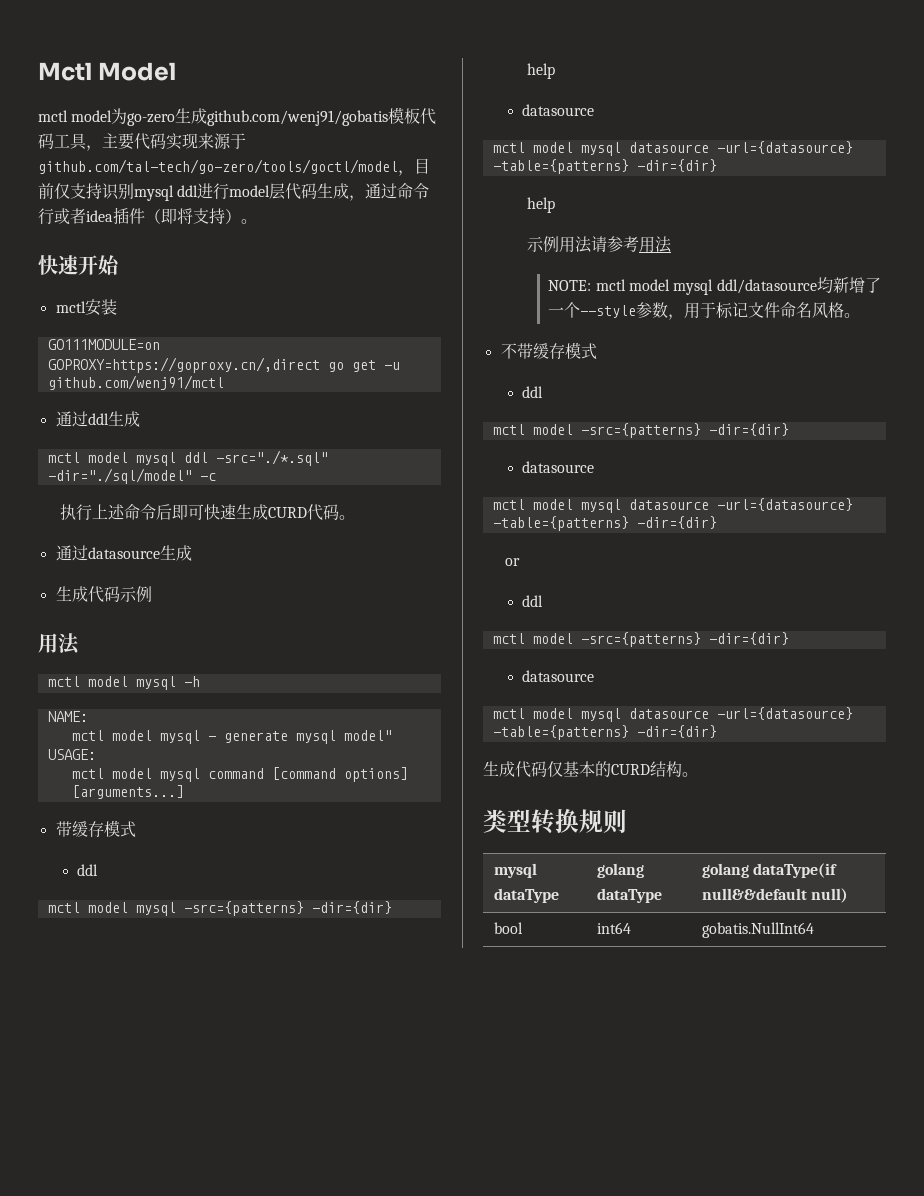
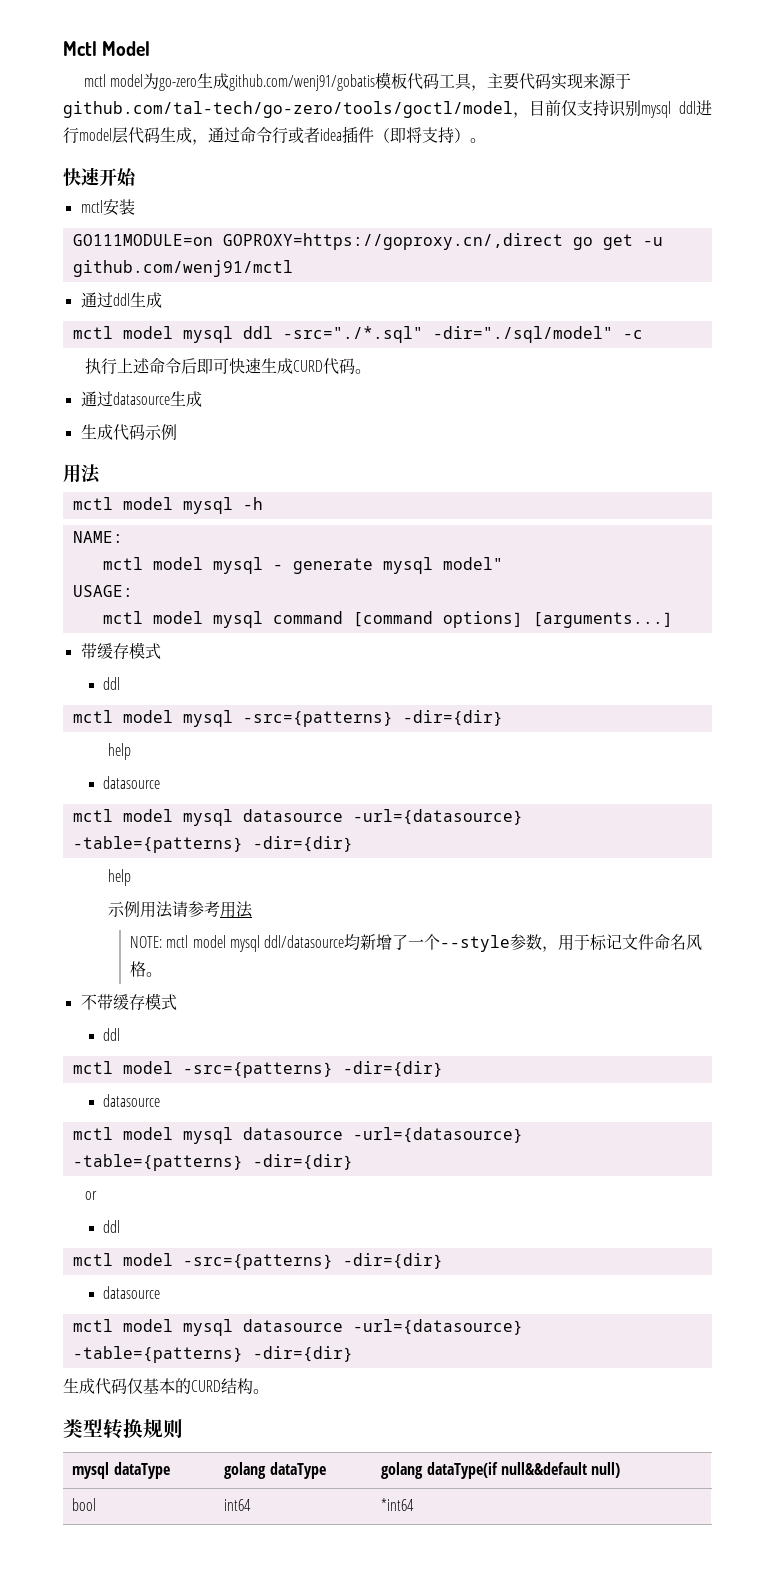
[701,922,814,938] gobatis.NullInt64 -> [381,1498,415,1511] *int64

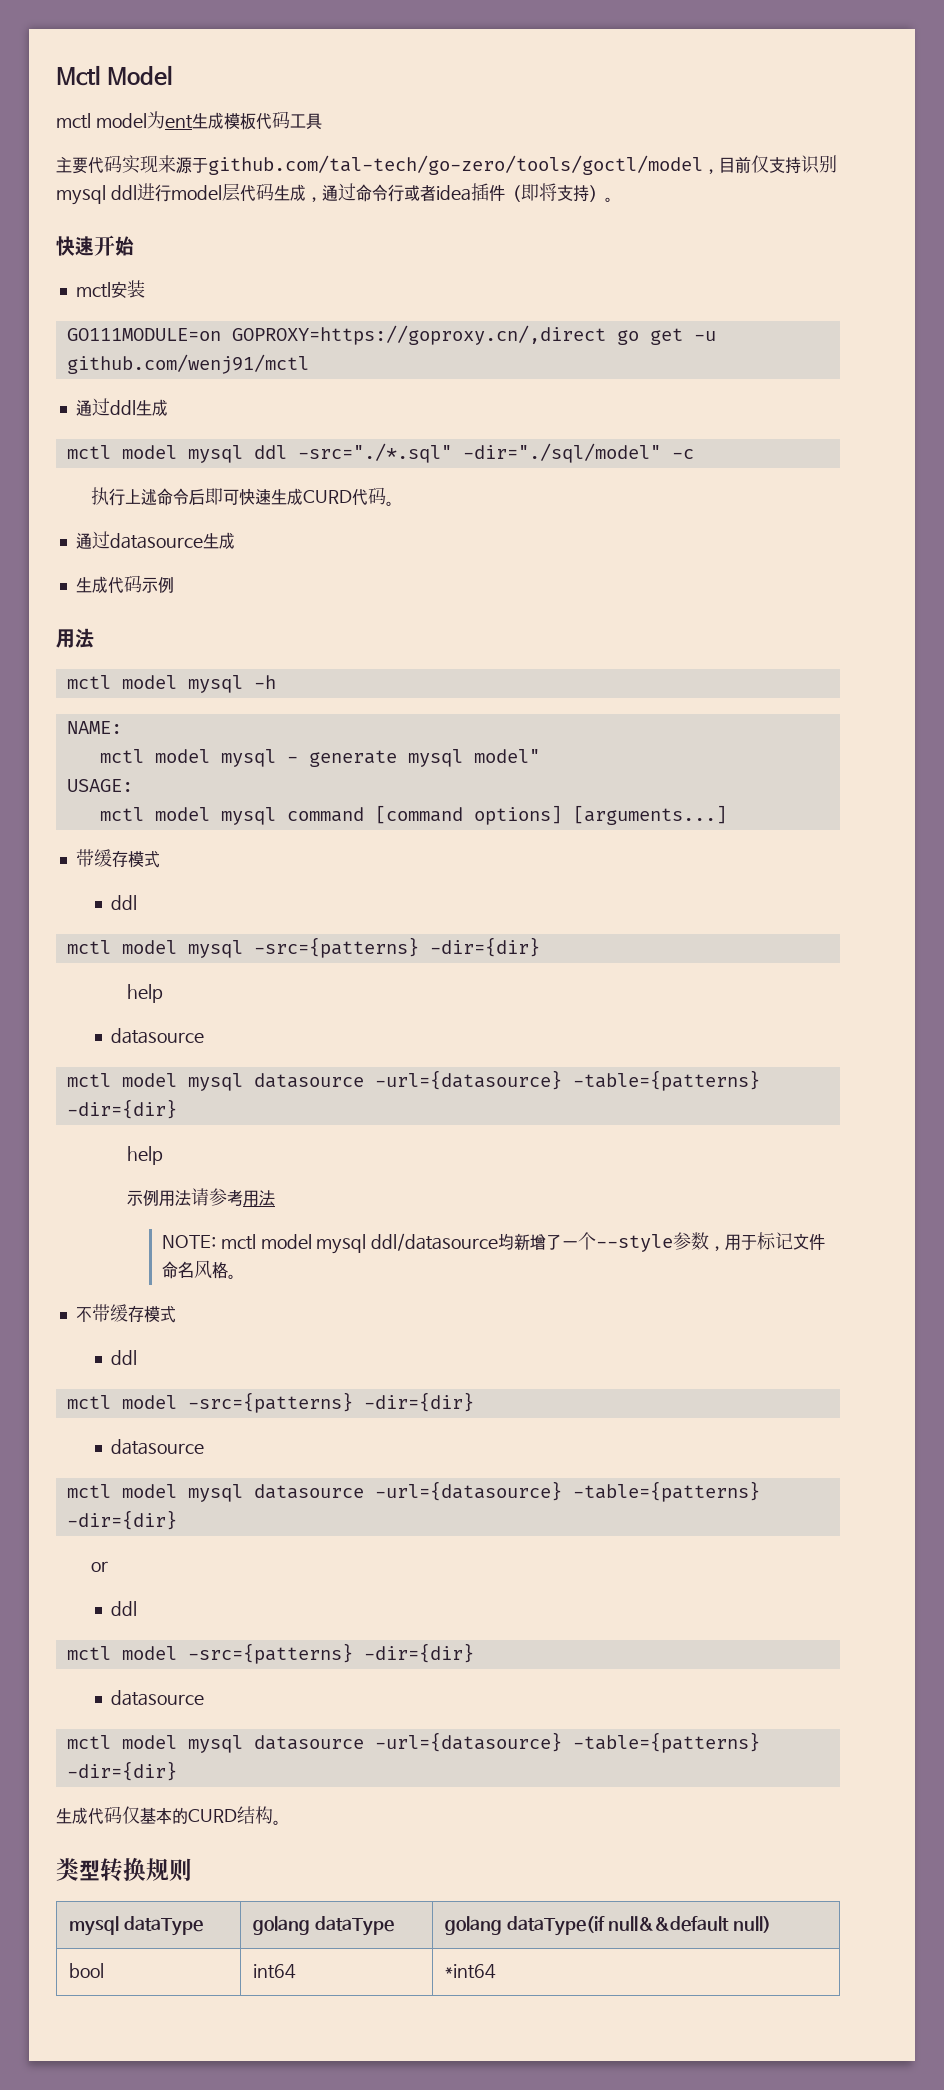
[159,73,376,91] go-zero生成github.com/wenj91/gobatis -> [164,112,224,129] ent生成
[471,85,488,91] ， -> (322, 121) //

